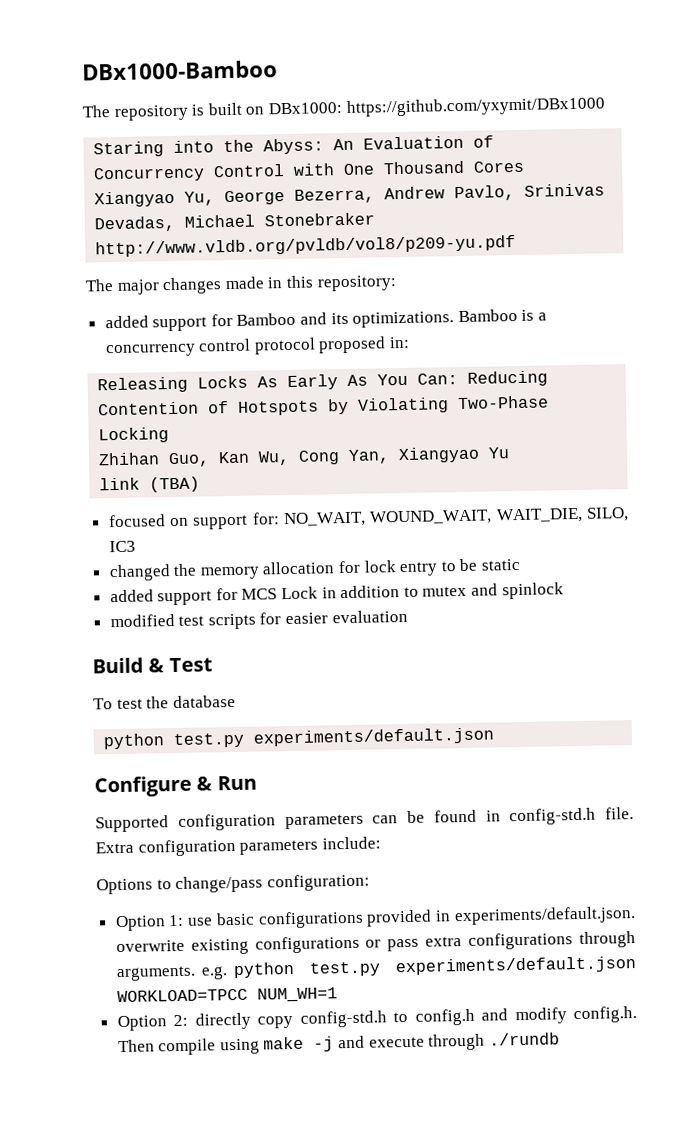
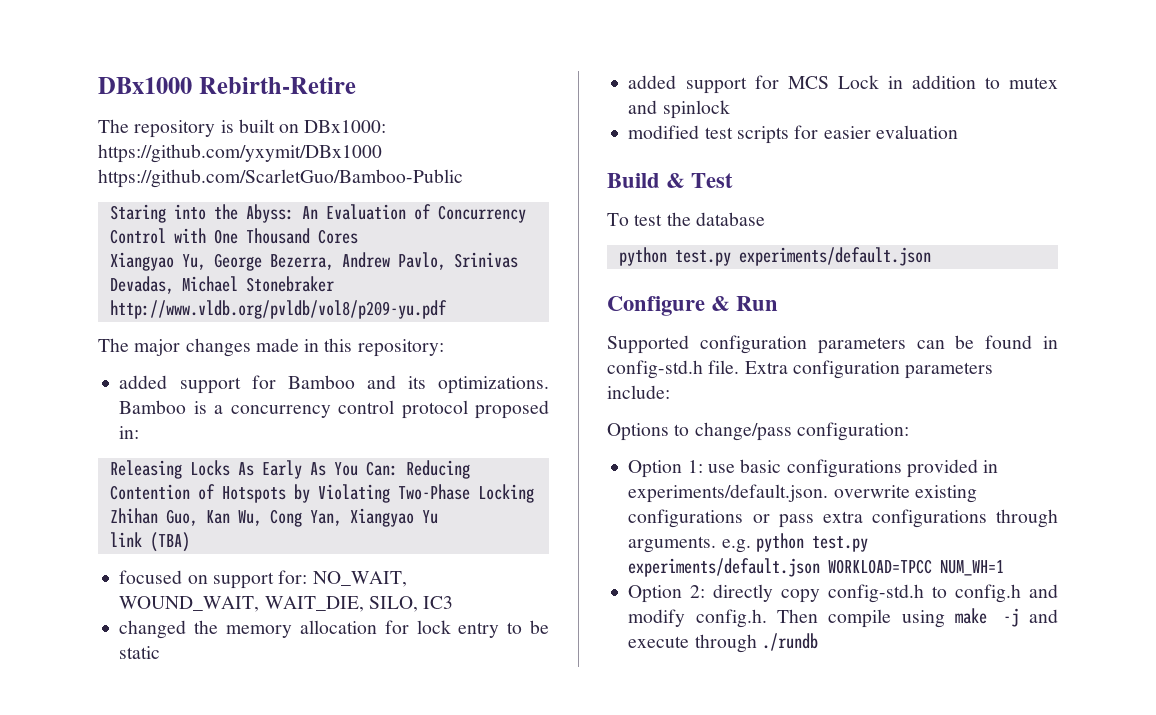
[82,60,278,81] DBx1000-Bamboo -> [98,77,356,94] DBx1000 Rebirth-Retire
(606, 106) none -> [98,169,463,188] https://github.com/ScarletGuo/Bamboo-Public

